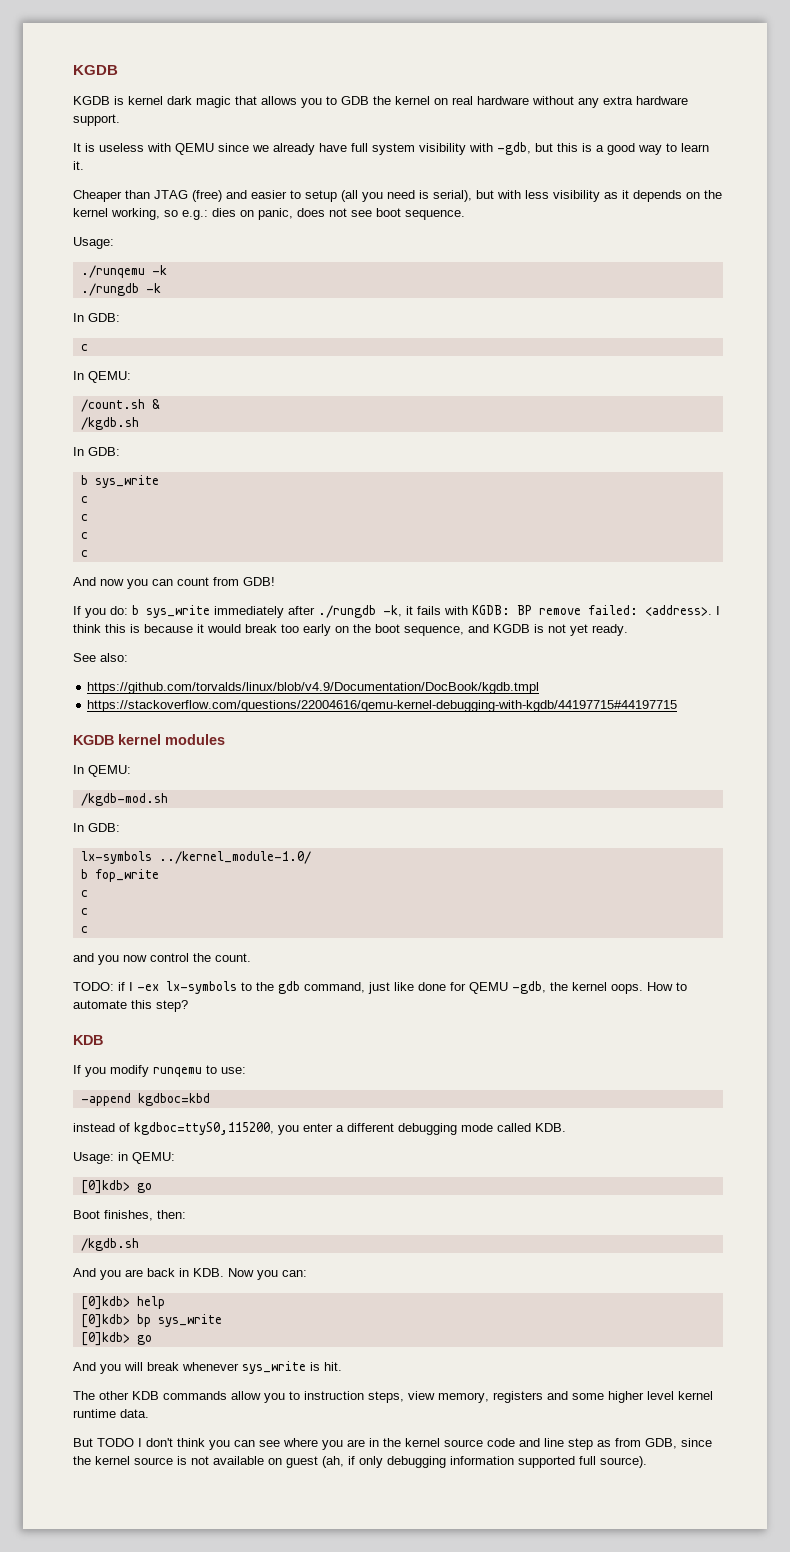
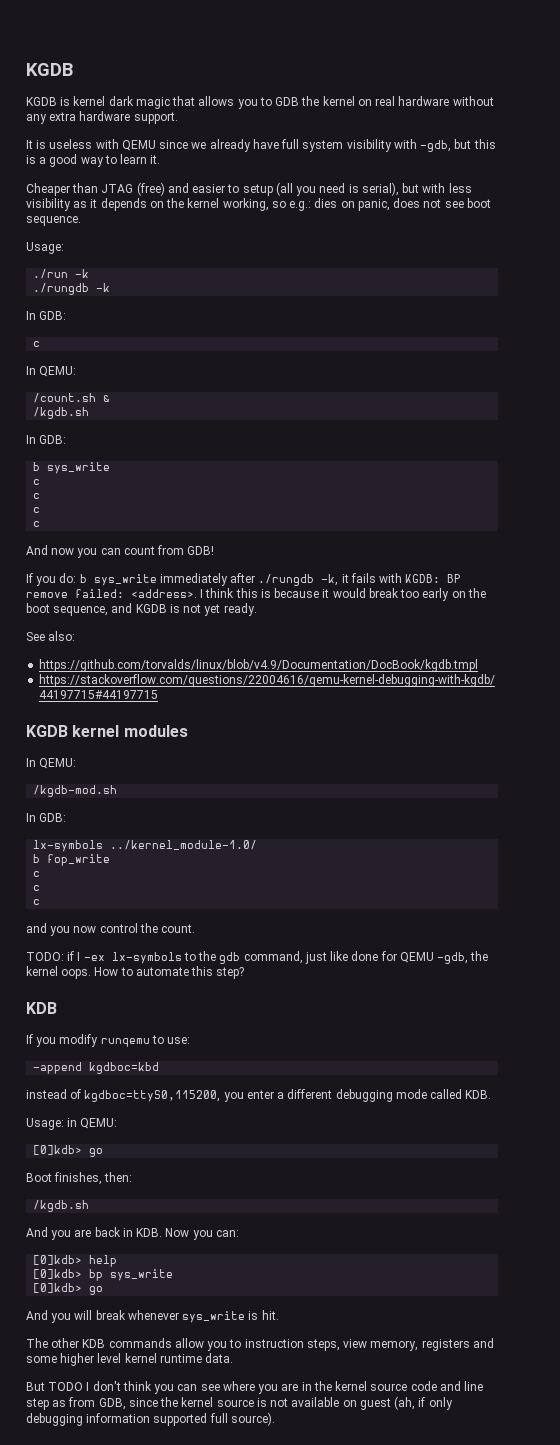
[80,265,145,278] ./runqemu -> [33,269,69,279] ./run

